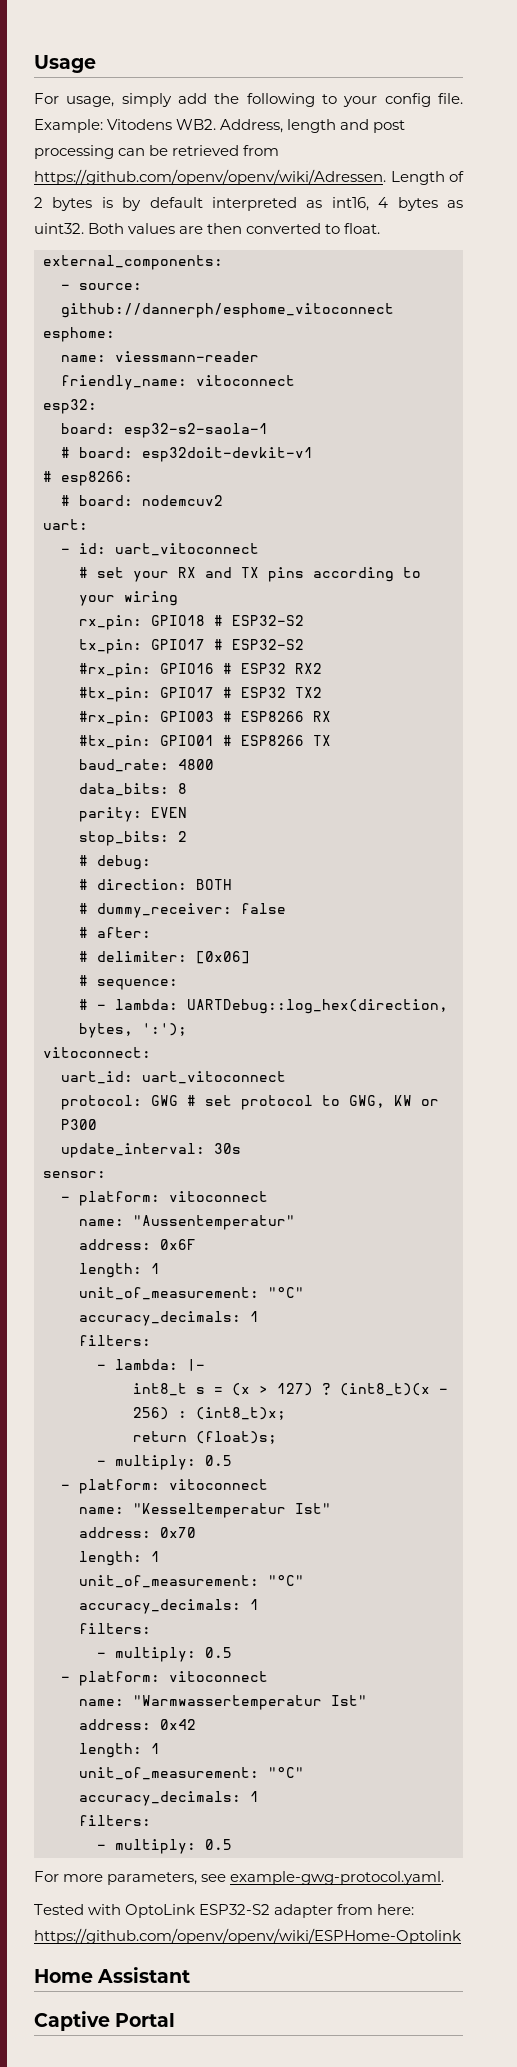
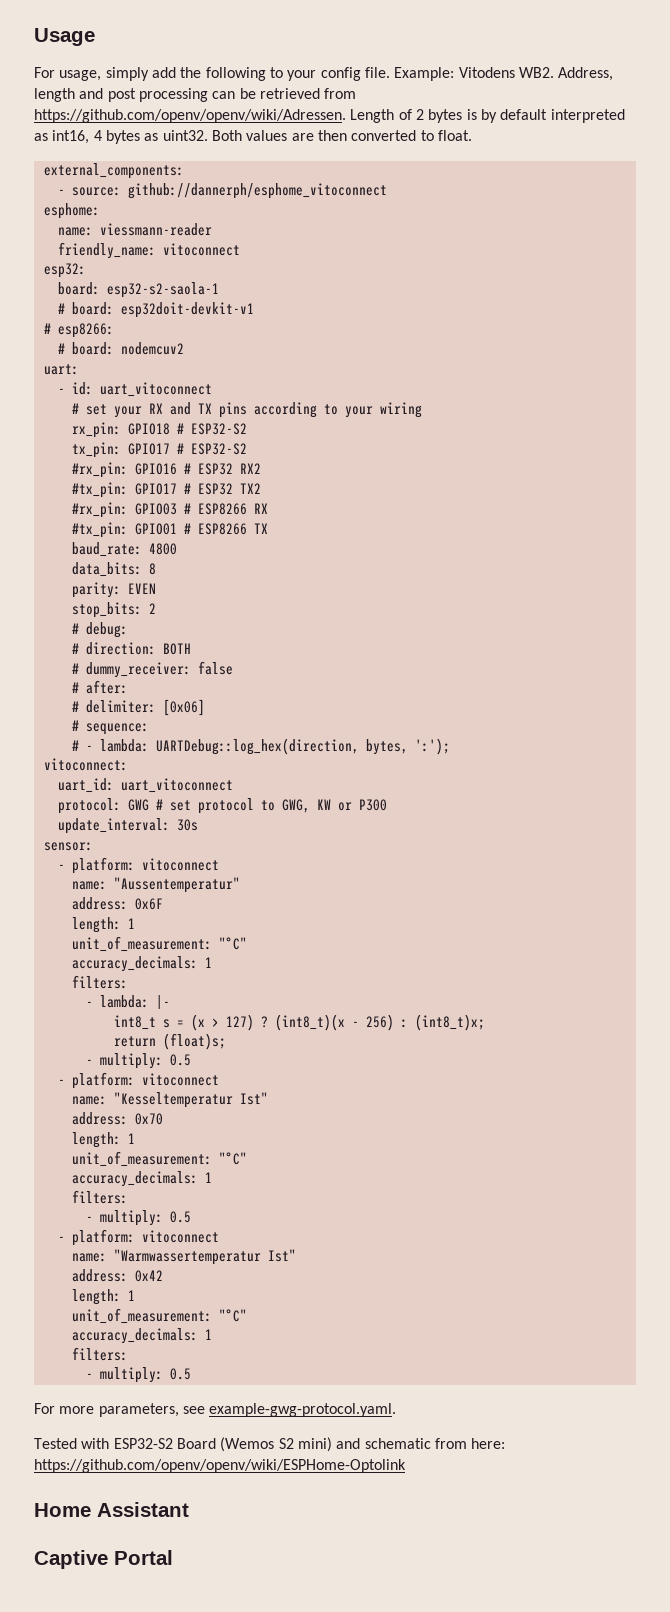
[125,1904,334,1918] OptoLink ESP32-S2 adapter -> [113,1437,431,1452] ESP32-S2 Board (Wemos S2 mini) and schematic

